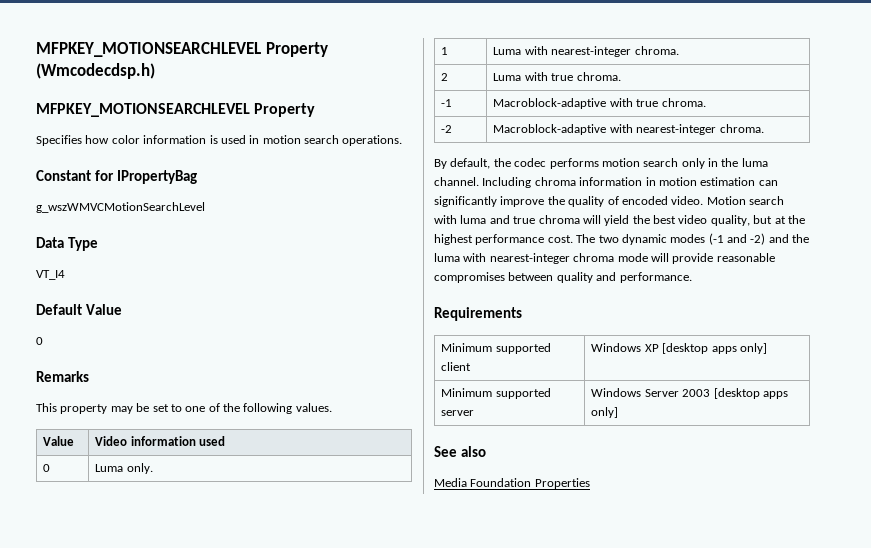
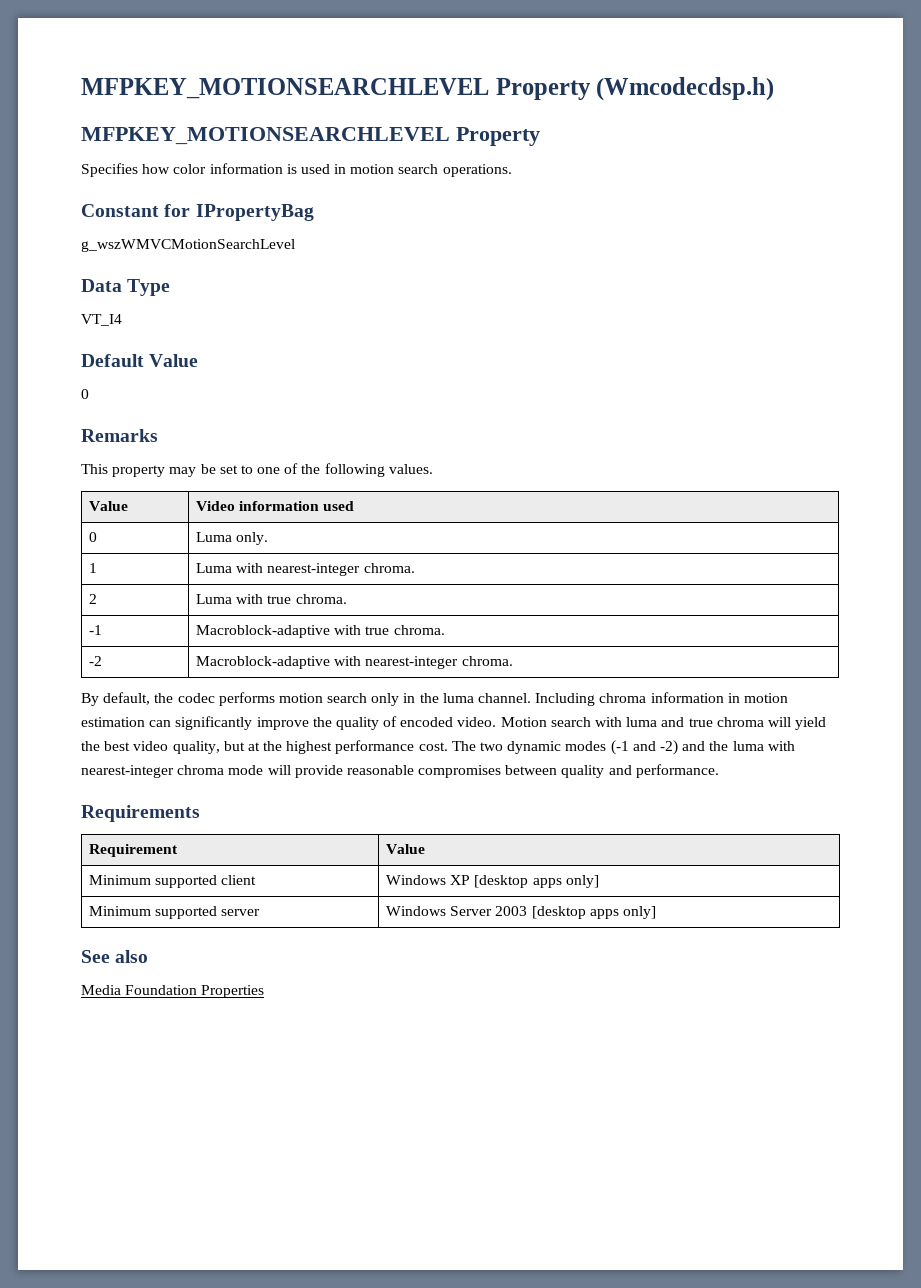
(522, 314) none -> [88,844,178,857] [385,844,425,854] // Requirement | Value

